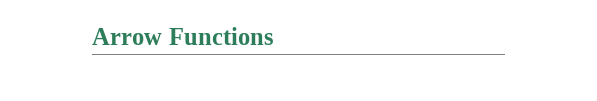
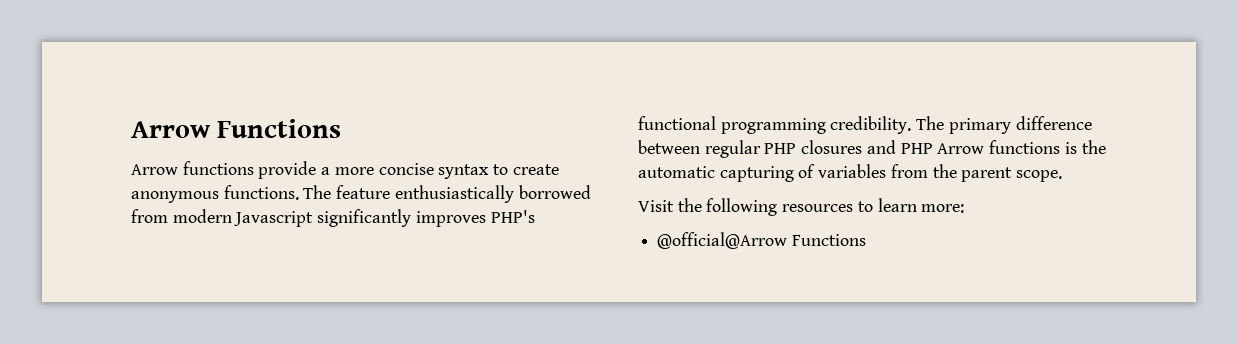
(274, 36) none -> [131,161,559,179] [131,185,591,203] [131,209,535,227] [638,116,1092,134] [638,140,1106,158] [638,164,1063,182] [638,198,965,216] [657,232,866,249] // Arrow functions provide a more concise syntax to create anonymous functions. The feature enthusiastically borrowed from modern Javascript significantly improves PHP's functional programming credibility. The primary difference between regular PHP closures and PHP Arrow functions is the automatic capturing of variables from the parent scope. // Visit the following resources to learn more: // @official@Arrow Functions

